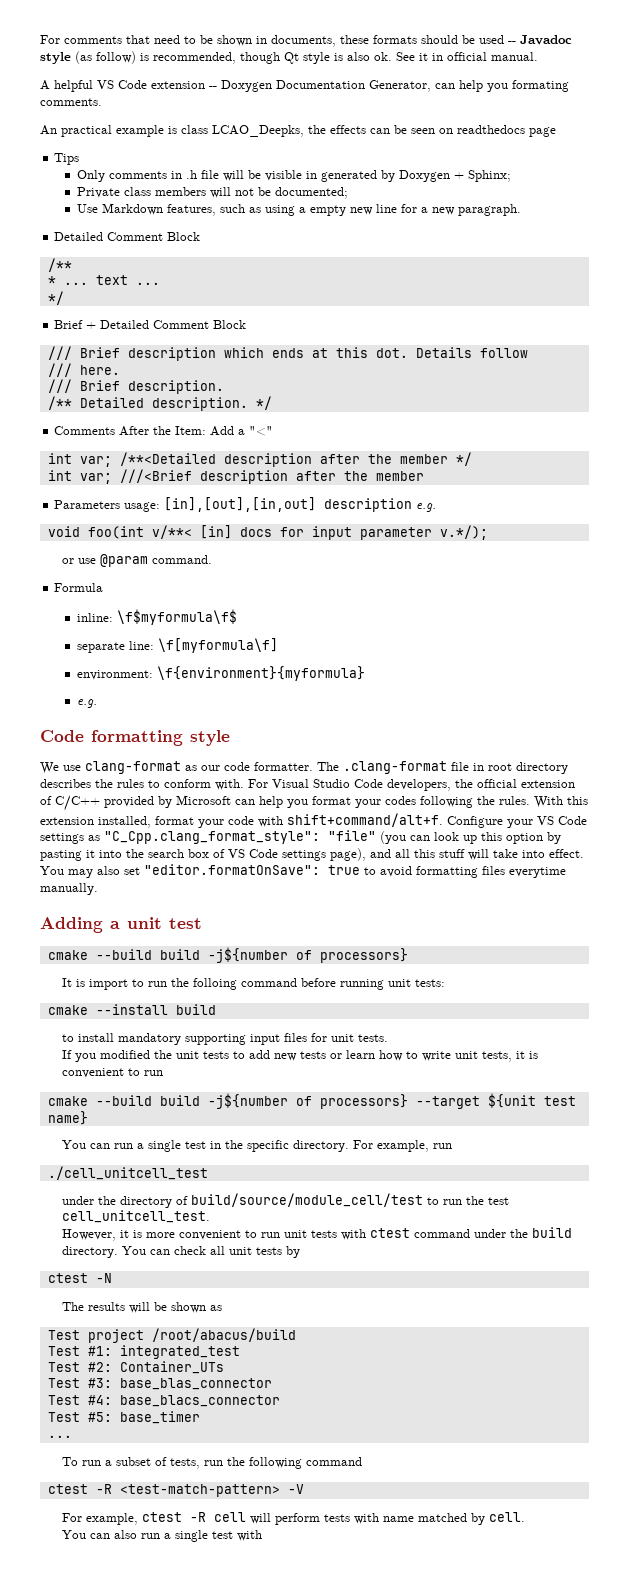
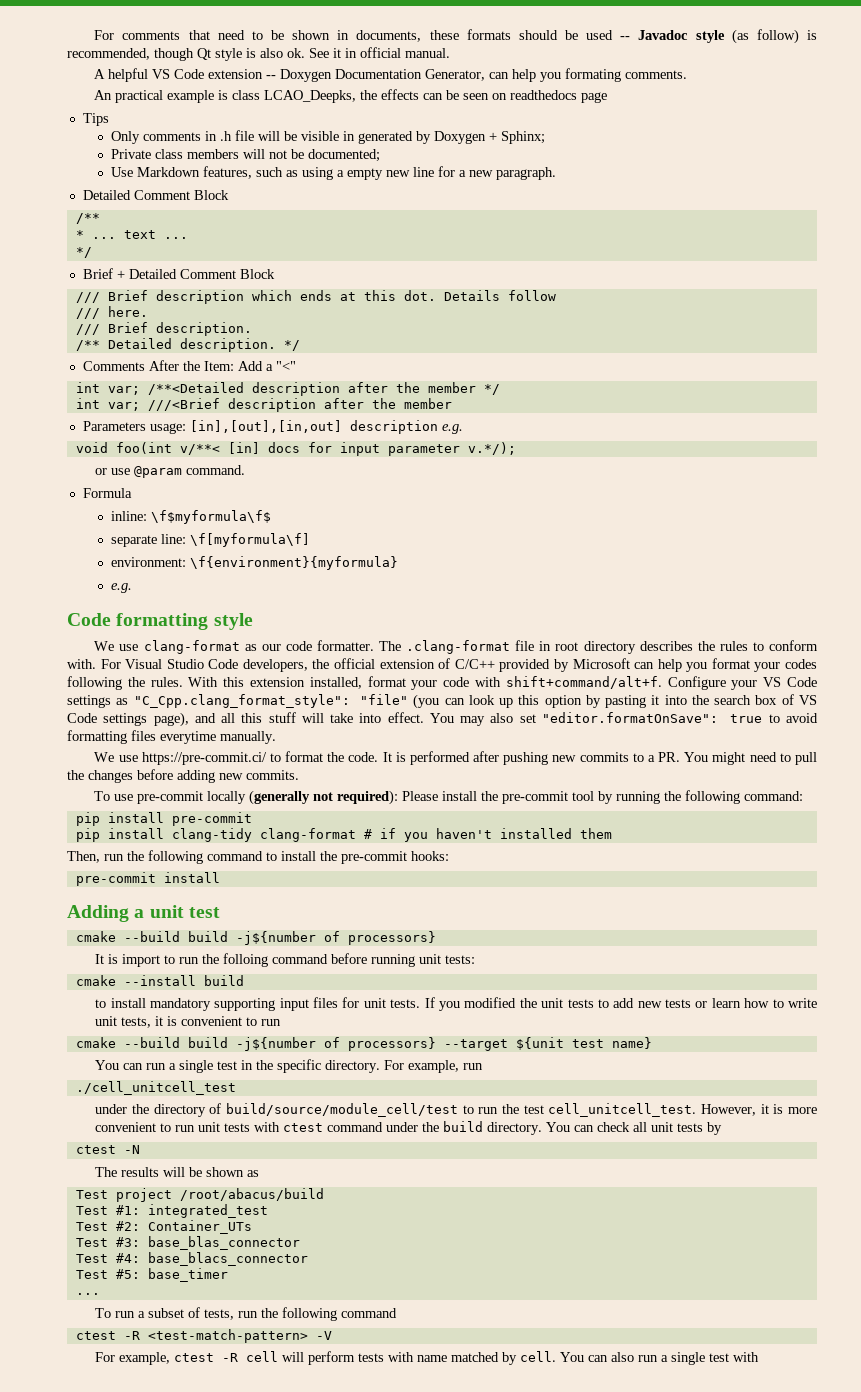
(98, 889) none -> [94,751,818,765] [67,769,299,783] [94,790,804,805] [75,812,252,826] [75,828,612,842] [67,850,449,864] [75,872,220,886] // We use https://pre-commit.ci/ to format the code. It is performed after pushing new commits to a PR. You might need to pull the changes before adding new commits. // To use pre-commit locally (generally not required): Please install the pre-commit tool by running the following command: // pip install pre-commit // pip install clang-tidy clang-format # if you haven't installed them // Then, run the following command to install the pre-commit hooks: // pre-commit install
(389, 1038) // -> (421, 1003) none
(211, 1216) // -> (697, 1110) none
(526, 1517) // -> (557, 1356) none

